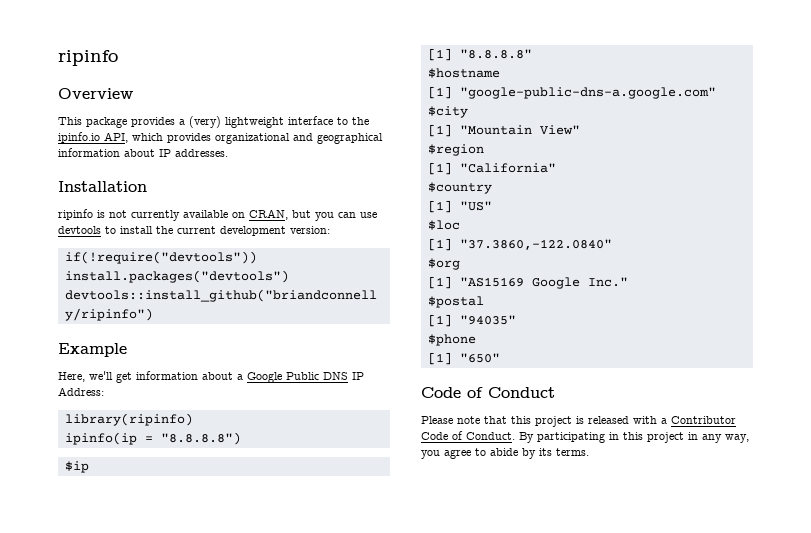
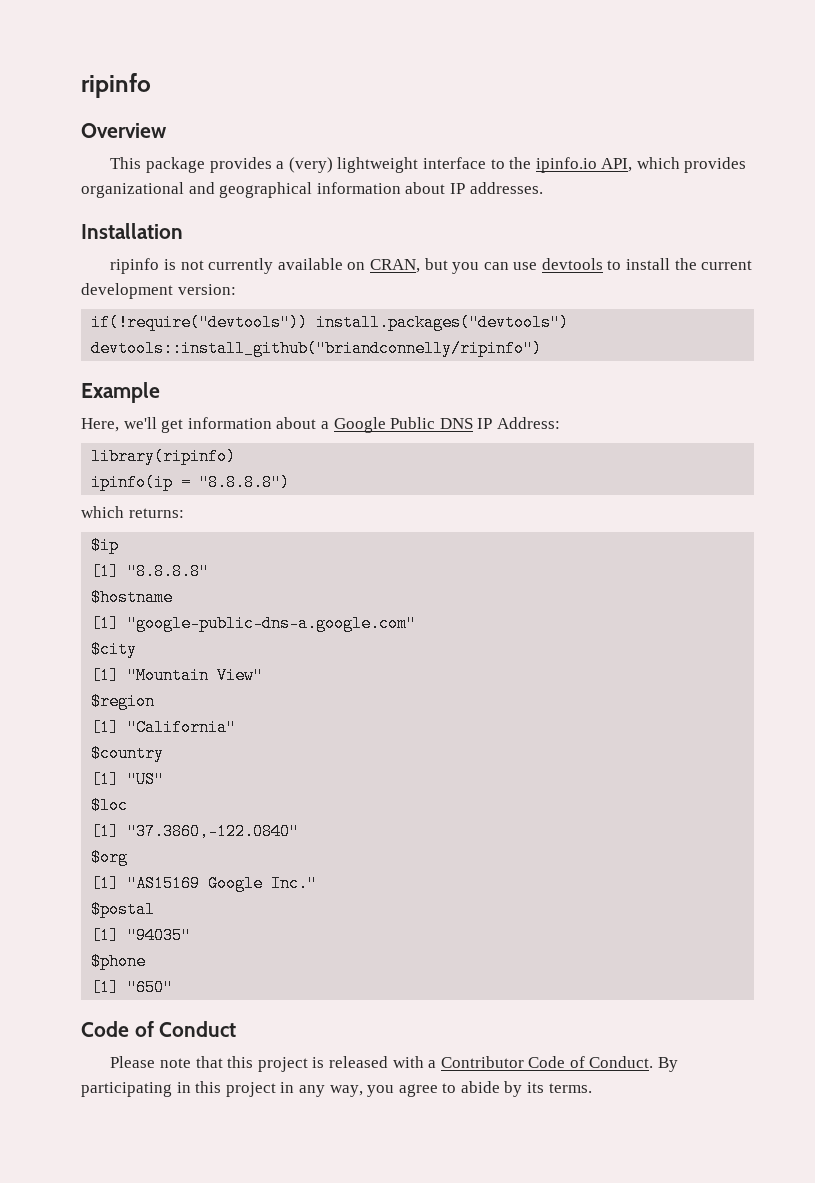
(241, 438) none -> [81,506,184,518] // which returns:

